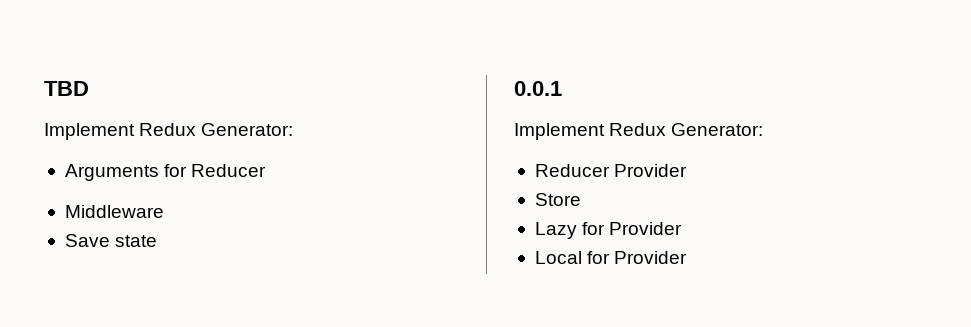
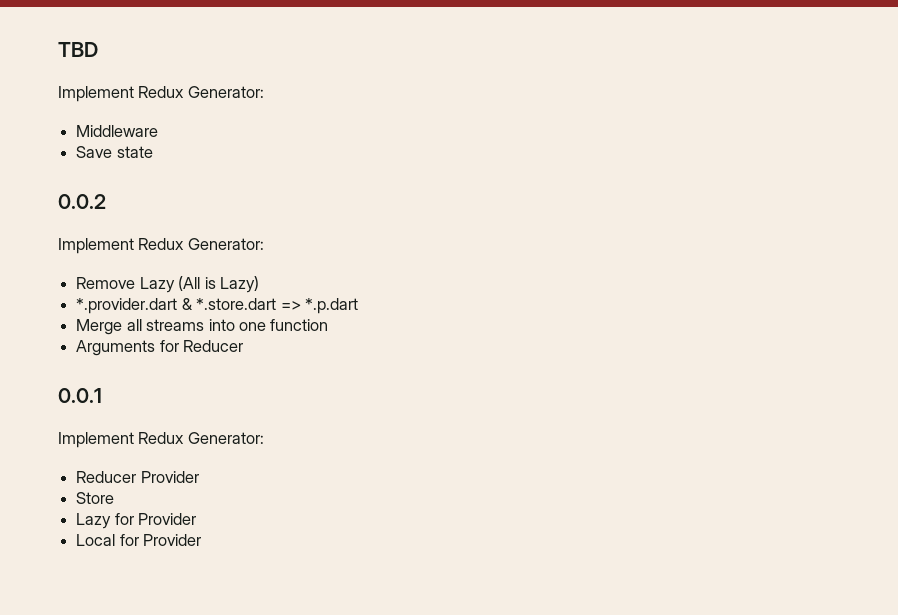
[64,164,267,181] // Arguments for Reducer -> (264, 92) none
(158, 241) none -> [58,194,106,209] [58,238,264,254] [76,276,259,293] [76,298,358,314] [76,319,329,335] [76,340,244,356] // 0.0.2 // Implement Redux Generator: // Remove Lazy (All is Lazy) // *.provider.dart & *.store.dart => *.p.dart // Merge all streams into one function // Arguments for Reducer

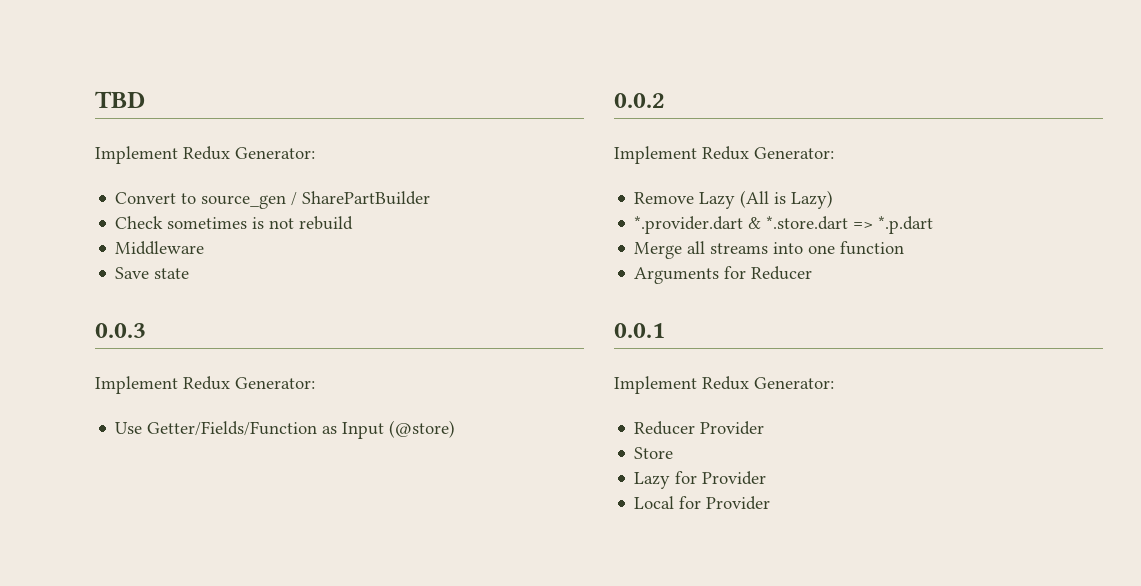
[76,125,159,137] [76,146,153,158] Middleware // Save state -> [115,191,431,209] [115,216,354,230] [115,241,205,255] [115,267,190,279] [95,323,146,338] [95,376,315,394] [115,420,456,439] Convert to source_gen / SharePartBuilder // Check sometimes is not rebuild // Middleware // Save state // 0.0.3 // Implement Redux Generator: // Use Getter/Fields/Function as Input (@store)

